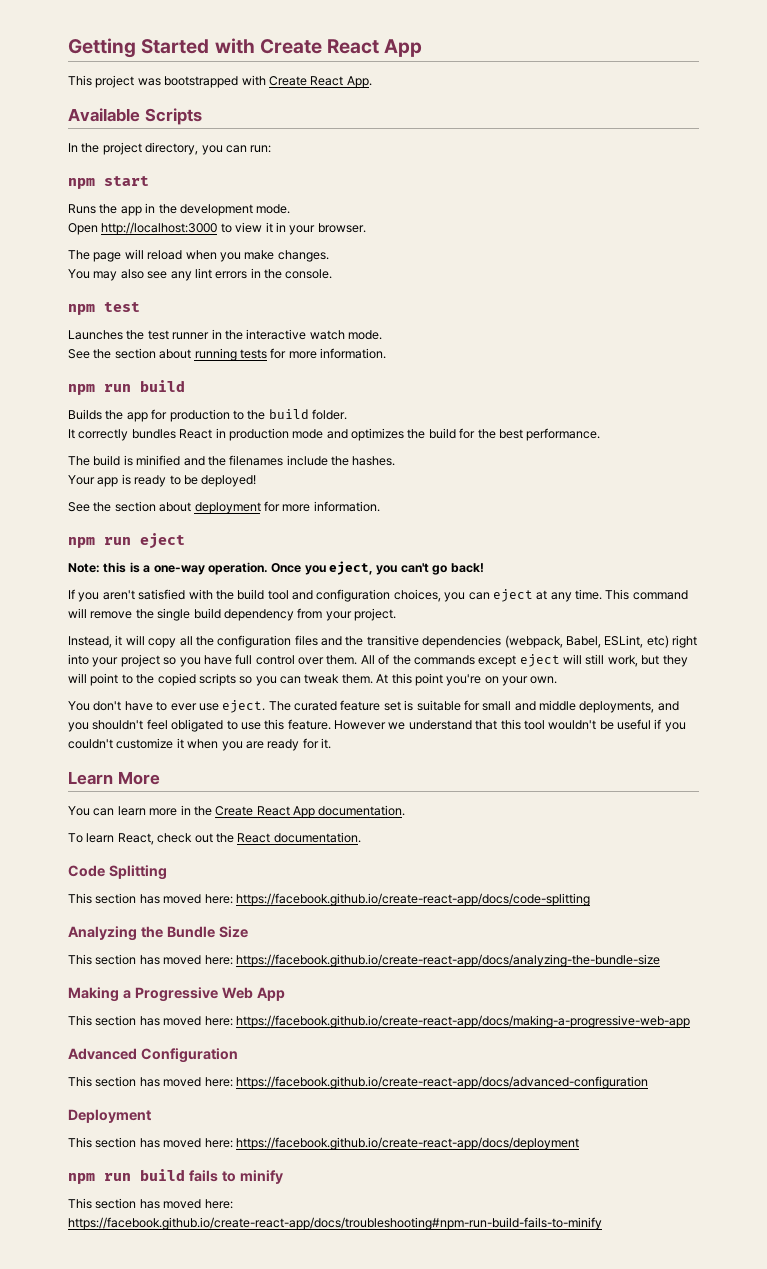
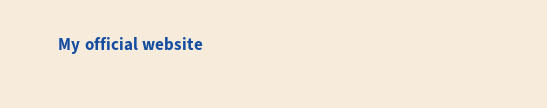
[68,38,423,58] [68,75,372,88] [68,108,202,125] [68,142,272,155] [68,176,149,189] [68,203,291,216] [68,222,366,235] [68,249,329,262] [68,268,333,281] [68,302,140,315] [68,329,382,340] [68,348,386,361] [68,380,185,395] [68,409,347,422] [68,428,601,441] [68,455,396,466] [68,474,257,487] [68,501,380,514] [68,533,185,549] [68,561,484,575] [68,589,688,602] [68,608,396,621] [68,635,697,648] [68,654,688,667] [68,673,558,686] [68,700,679,713] [68,719,686,732] [68,738,331,751] [68,771,160,785] [68,805,406,818] [68,832,361,845] [68,865,167,880] [68,893,590,906] [68,926,248,941] [68,954,660,967] [68,987,285,1002] [68,1015,690,1028] [68,1048,238,1063] [68,1076,648,1089] [68,1109,151,1123] [68,1137,579,1150] [68,1169,283,1184] [68,1198,233,1209] [68,1217,602,1230] Getting Started with Create React App // This project was bootstrapped with Create React App. // Available Scripts // In the project directory, you can run: // npm start // Runs the app in the development mode. // Open http://localhost:3000 to view it in your browser. // The page will reload when you make changes. // You may also see any lint errors in the console. // npm test // Launches the test runner in the interactive watch mode. // See the section about running tests for more information. // npm run build // Builds the app for production to the build folder. // It correctly bundles React in production mode and optimizes the build for the best performance. // The build is minified and the filenames include the hashes. // Your app is ready to be deployed! // See the section about deployment for more information. // npm run eject // Note: this is a one-way operation. Once you eject, you can't go back! // If you aren't satisfied with the build tool and configuration choices, you can eject at any time. This command will remove the single build dependency from your project. // Instead, it will copy all the configuration files and the transitive dependencies (webpack, Babel, ESLint, etc) right into your project so you have full control over them. All of the commands except eject will still work, but they will point to the copied scripts so you can tweak them. At this point you're on your own. // You don't have to ever use eject. The curated feature set is suitable for small and middle deployments, and you shouldn't feel obligated to use this feature. However we understand that this tool wouldn't be useful if you couldn't customize it when you are ready for it. // Learn More // You can learn more in the Create React App documentation. // To learn React, check out the React documentation. // Code Splitting // This section has moved here: https://facebook.github.io/create-react-app/docs/code-splitting // Analyzing the Bundle Size // This section has moved here: https://facebook.github.io/create-react-app/docs/analyzing-the-bundle-size // Making a Progressive Web App // This section has moved here: https://facebook.github.io/create-react-app/docs/making-a-progressive-web-app // Advanced Configuration // This section has moved here: https://facebook.github.io/create-react-app/docs/advanced-configuration // Deployment // This section has moved here: https://facebook.github.io/create-react-app/docs/deployment // npm run build fails to minify // This section has moved here: https://facebook.github.io/create-react-app/docs/troubleshooting#npm-run-build-fails-to-minify -> [58,37,204,54] My official website

